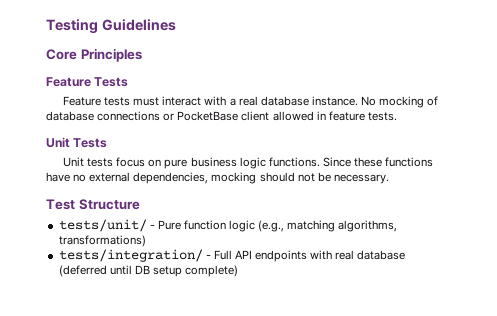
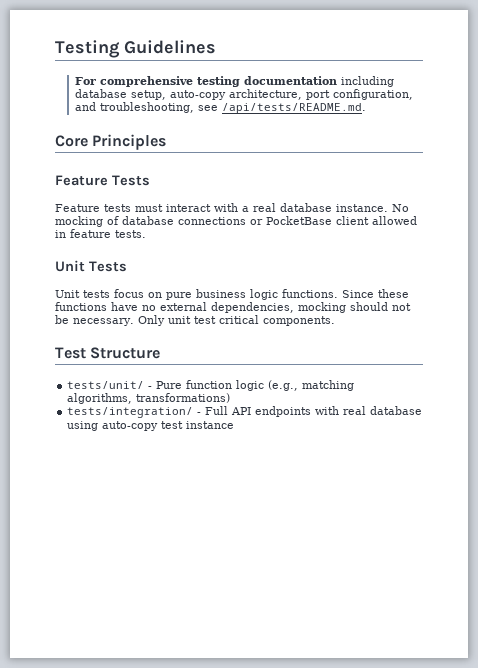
(176, 25) none -> [74,76,394,87] [74,89,413,100] [74,102,366,114] // For comprehensive testing documentation including database setup, auto-copy architecture, port configuration, and troubleshooting, see /api/tests/README.md.
(389, 179) none -> [137,315,335,326] Only unit test critical components.
[58,265,239,277] (deferred until DB setup complete) -> [67,421,235,431] using auto-copy test instance

